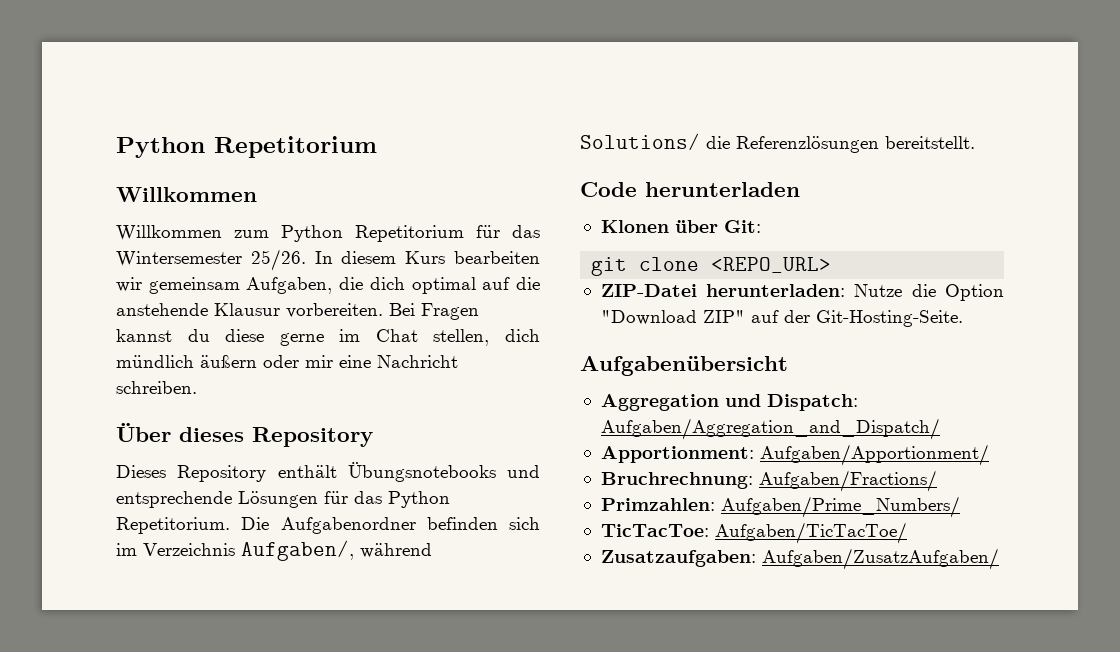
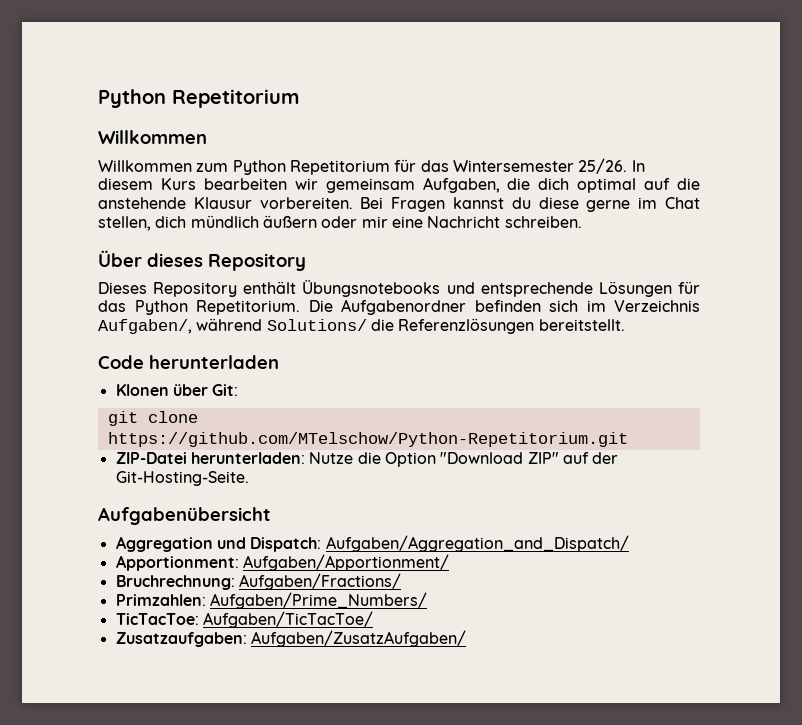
[711,257,832,273] <REPO_URL> -> [107,432,628,447] https://github.com/MTelschow/Python-Repetitorium.git

